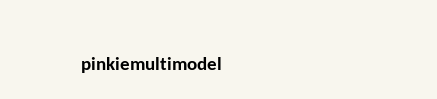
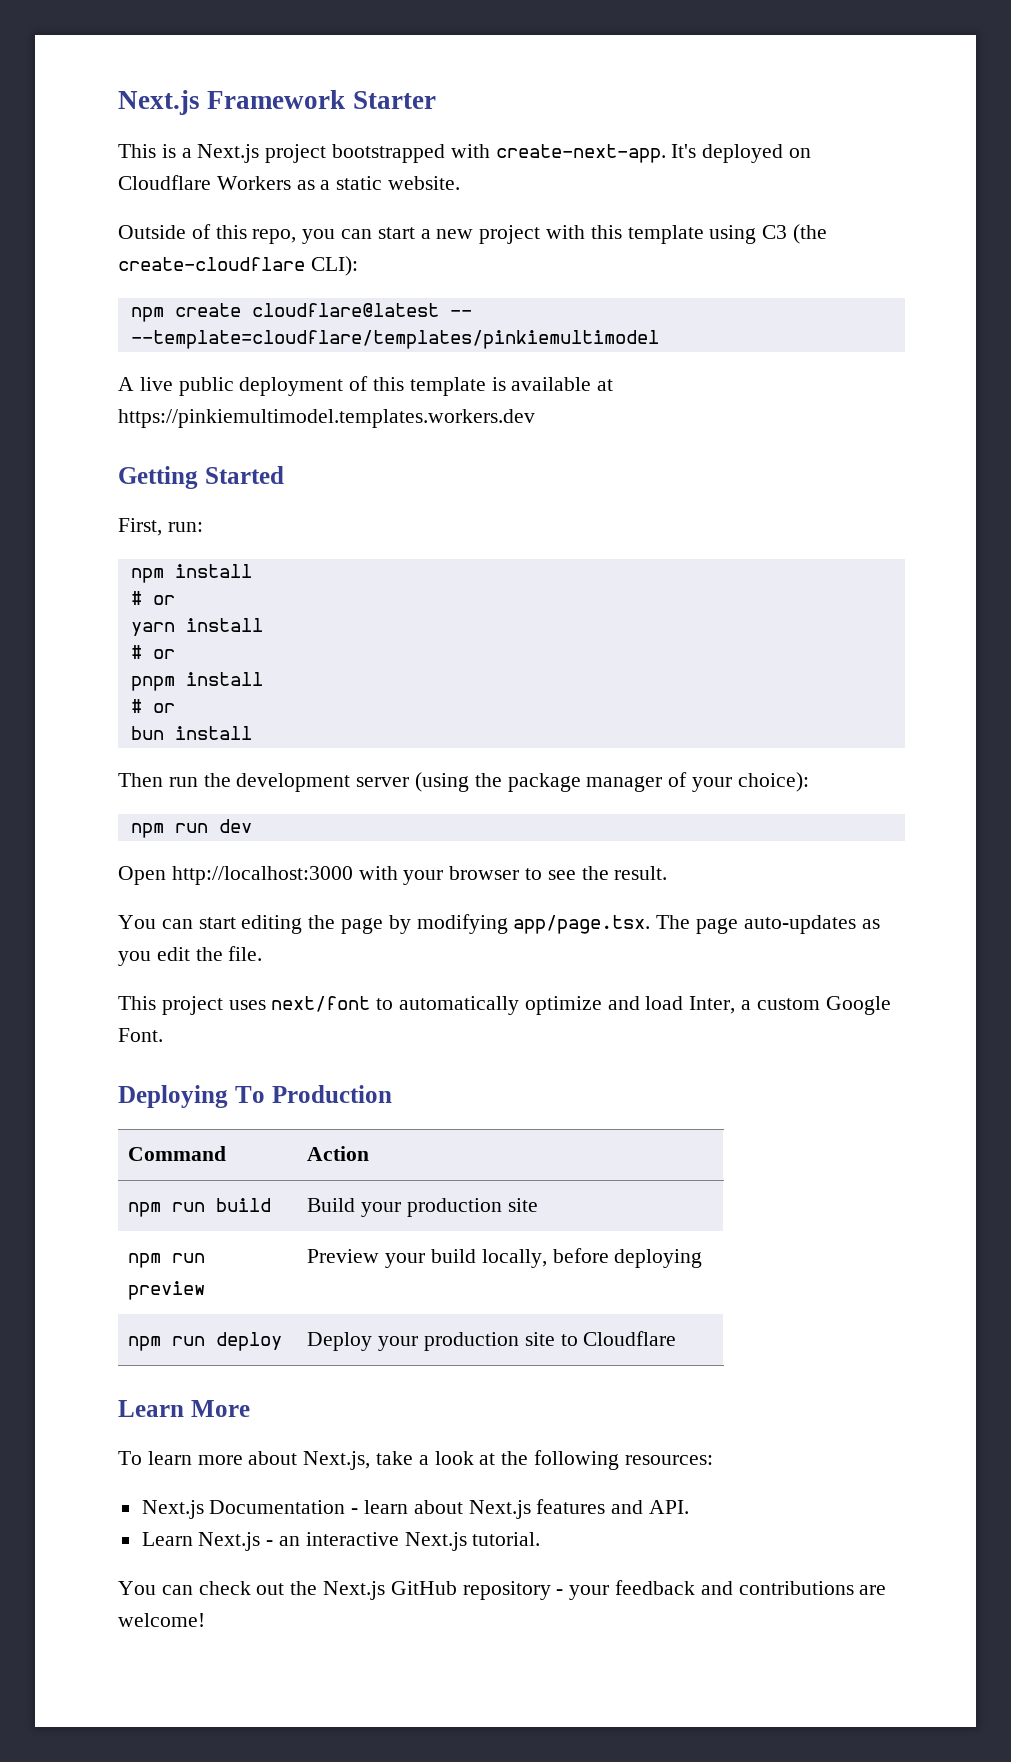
[81,57,222,73] pinkiemultimodel -> [118,90,436,115] [118,144,812,163] [118,175,461,190] [118,224,828,244] [118,256,358,276] [130,303,472,322] [130,330,659,349] [118,376,614,396] [118,409,535,428] [118,466,284,489] [118,518,203,536] [130,564,252,583] [130,591,175,605] [130,618,263,636] [130,645,175,659] [130,672,263,691] [130,699,175,713] [130,726,252,740] [118,772,809,792] [130,819,252,838] [118,866,668,885] [118,914,880,934] [118,946,263,966] [118,996,891,1015] [118,1028,163,1042] [118,1085,392,1108] [128,1146,227,1161] [307,1146,370,1161] [128,1198,272,1217] [307,1198,538,1217] [128,1253,206,1268] [128,1281,206,1300] [307,1248,703,1268] [128,1332,283,1351] [307,1331,677,1351] [118,1400,250,1417] [118,1450,713,1470] [141,1499,690,1519] [141,1532,541,1551] [118,1580,887,1600] [118,1613,205,1627] Next.js Framework Starter // This is a Next.js project bootstrapped with create-next-app. It's deployed on Cloudflare Workers as a static website. // Outside of this repo, you can start a new project with this template using C3 (the create-cloudflare CLI): // npm create cloudflare@latest -- --template=cloudflare/templates/pinkiemultimodel // A live public deployment of this template is available at https://pinkiemultimodel.templates.workers.dev // Getting Started // First, run: // npm install // # or // yarn install // # or // pnpm install // # or // bun install // Then run the development server (using the package manager of your choice): // npm run dev // Open http://localhost:3000 with your browser to see the result. // You can start editing the page by modifying app/page.tsx. The page auto-updates as you edit the file. // This project uses next/font to automatically optimize and load Inter, a custom Google Font. // Deploying To Production // Command | Action // npm run build | Build your production site // npm run preview | Preview your build locally, before deploying // npm run deploy | Deploy your production site to Cloudflare // Learn More // To learn more about Next.js, take a look at the following resources: // Next.js Documentation - learn about Next.js features and API. // Learn Next.js - an interactive Next.js tutorial. // You can check out the Next.js GitHub repository - your feedback and contributions are welcome!

